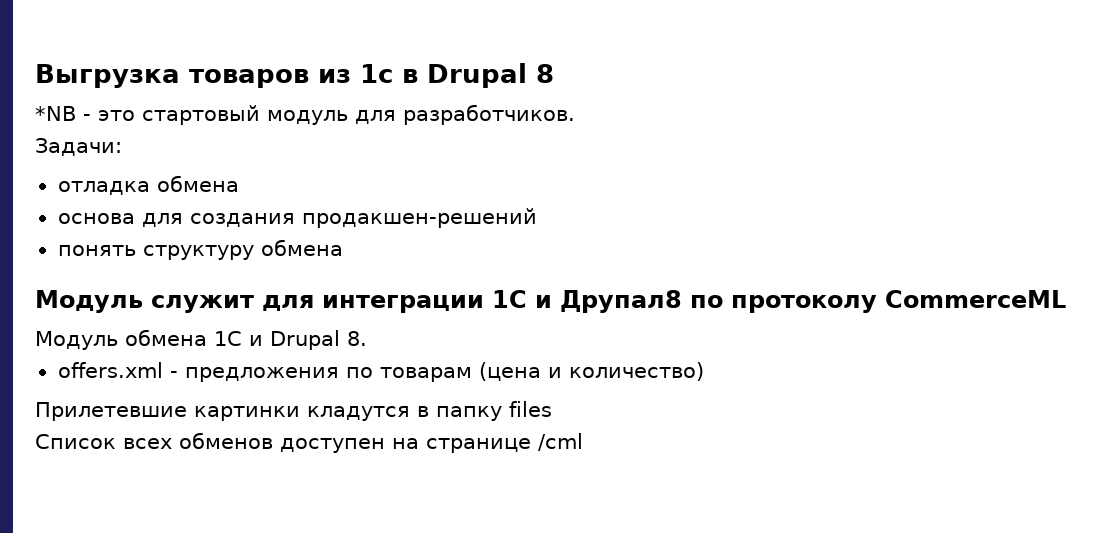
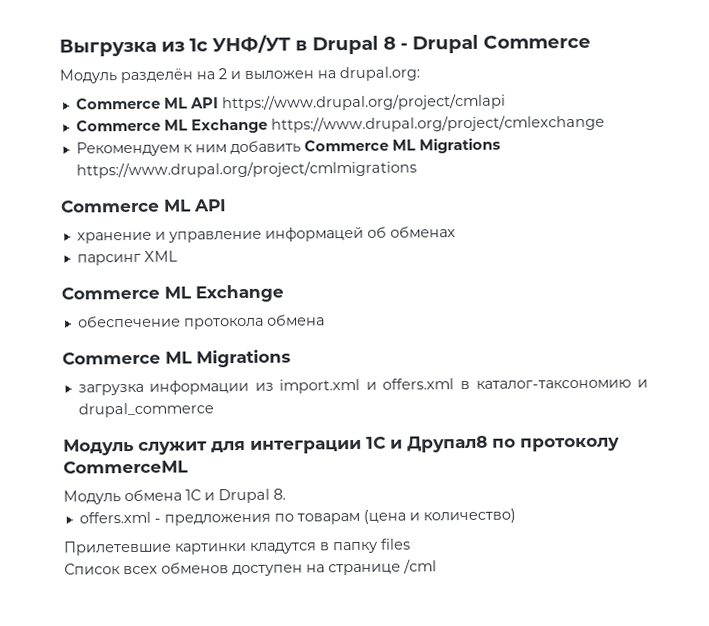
[189,69,309,88] товаров -> (157, 47) none
(393, 73) none -> [212,34,291,54] УНФ/УТ
[35,104,575,125] [35,138,122,156] [57,175,239,195] [57,208,537,228] [57,239,343,260] // *NB - это стартовый модуль для разработчиков. // Задачи: // отладка обмена // основа для создания продакшен-решений // понять структуру обмена -> [400,34,591,54] [59,66,420,84] [75,93,506,112] [75,114,605,134] [75,137,501,157] [75,160,417,179] [60,199,227,213] [76,226,456,244] [76,250,178,266] [61,284,284,303] [77,314,325,330] [62,349,291,368] [77,378,649,396] [77,402,214,418] - Drupal Commerce // Модуль разделён на 2 и выложен на drupal.org: // Commerce ML API https://www.drupal.org/project/cmlapi // Commerce ML Exchange https://www.drupal.org/project/cmlexchange // Рекомендуем к ним добавить Commerce ML Migrations https://www.drupal.org/project/cmlmigrations // Commerce ML API // хранение и управление информацей об обменах // парсинг XML // Commerce ML Exchange // обеспечение протокола обмена // Commerce ML Migrations // загрузка информации из import.xml и offers.xml в каталог-таксономию и drupal_commerce

